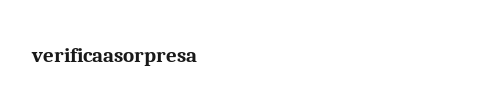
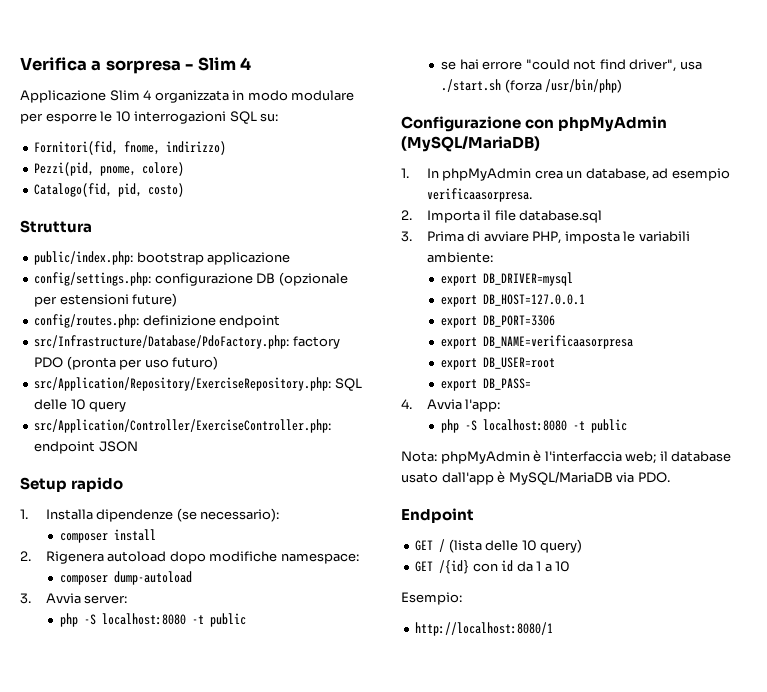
[31,48,197,66] verificaasorpresa -> [20,57,252,74] [20,90,355,103] [20,111,279,124] [34,141,227,155] [34,162,185,176] [34,183,185,197] [20,220,92,233] [34,251,291,265] [34,272,348,286] [34,293,178,307] [34,314,281,328] [34,335,340,349] [34,356,219,370] [34,377,362,391] [34,399,127,412] [34,419,332,433] [34,441,138,454] [20,477,124,492] [20,508,280,522] [60,529,157,543] [20,551,359,564] [60,571,193,585] [20,593,128,604] [60,613,247,627] [441,59,702,72] [441,79,623,93] [401,116,668,132] [401,136,540,152] [401,168,730,181] [426,188,532,202] [401,210,603,223] [401,231,690,244] [426,252,493,263] [441,272,574,286] [441,294,586,307] [441,315,556,328] [441,335,634,349] [441,357,556,370] [441,378,532,391] [401,399,501,412] [441,419,628,433] [401,450,732,464] [401,471,670,485] [401,508,474,523] [415,539,583,553] [415,560,571,574] [401,592,462,605] [415,622,554,636] Verifica a sorpresa - Slim 4 // Applicazione Slim 4 organizzata in modo modulare per esporre le 10 interrogazioni SQL su: // Fornitori(fid, fnome, indirizzo) // Pezzi(pid, pnome, colore) // Catalogo(fid, pid, costo) // Struttura // public/index.php: bootstrap applicazione // config/settings.php: configurazione DB (opzionale per estensioni future) // config/routes.php: definizione endpoint // src/Infrastructure/Database/PdoFactory.php: factory PDO (pronta per uso futuro) // src/Application/Repository/ExerciseRepository.php: SQL delle 10 query // src/Application/Controller/ExerciseController.php: endpoint JSON // Setup rapido // 1. Installa dipendenze (se necessario): // composer install // 2. Rigenera autoload dopo modifiche namespace: // composer dump-autoload // 3. Avvia server: // php -S localhost:8080 -t public // se hai errore "could not find driver", usa ./start.sh (forza /usr/bin/php) // Configurazione con phpMyAdmin (MySQL/MariaDB) // 1. In phpMyAdmin crea un database, ad esempio verificaasorpresa. // 2. Importa il file database.sql // 3. Prima di avviare PHP, imposta le variabili ambiente: // export DB_DRIVER=mysql // export DB_HOST=127.0.0.1 // export DB_PORT=3306 // export DB_NAME=verificaasorpresa // export DB_USER=root // export DB_PASS= // 4. Avvia l'app: // php -S localhost:8080 -t public // Nota: phpMyAdmin è l'interfaccia web; il database usato dall'app è MySQL/MariaDB via PDO. // Endpoint // GET / (lista delle 10 query) // GET /{id} con id da 1 a 10 // Esempio: // http://localhost:8080/1

